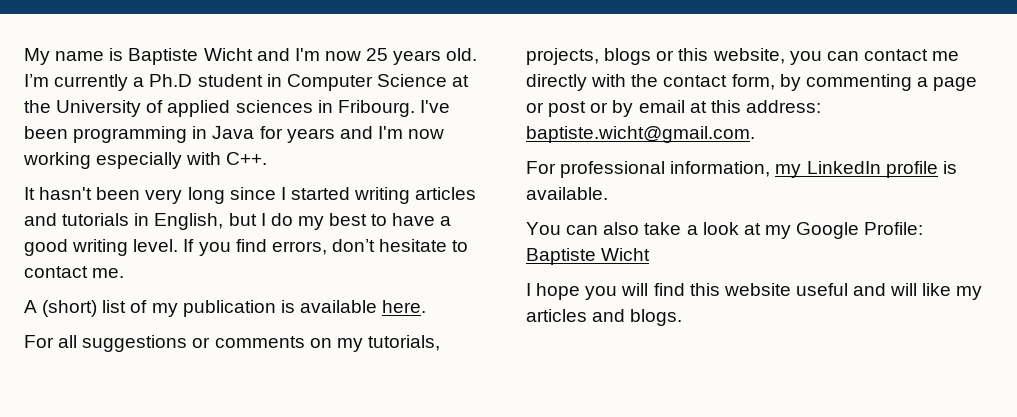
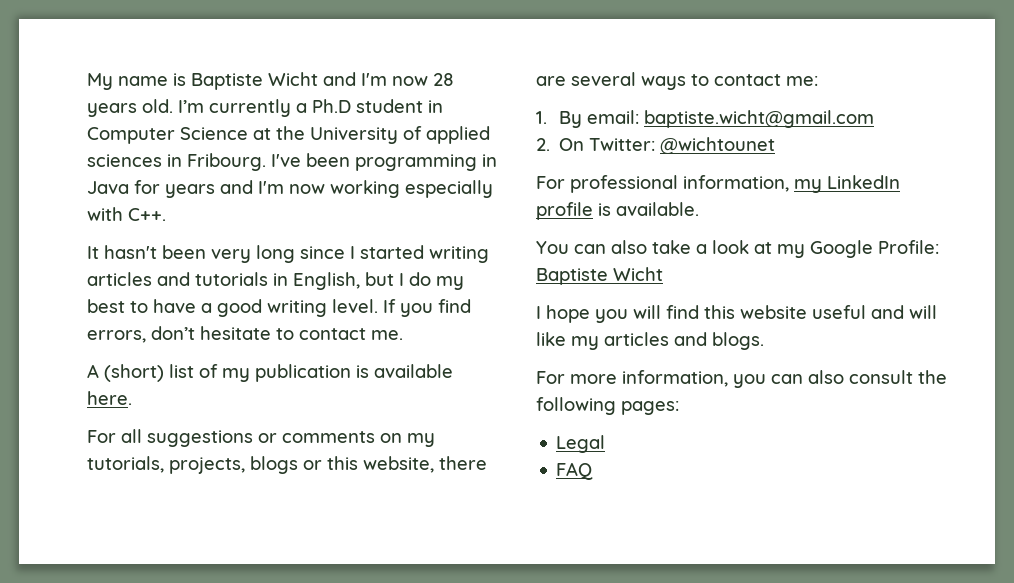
[366,48,389,61] 25 -> [433,73,454,86] 28
[789,49,960,65] [526,74,978,91] [526,100,821,117] [526,126,755,143] you can contact me directly with the contact form, by commenting a page or post or by email at this address: baptiste.wicht@gmail.com. -> [439,456,487,470] [536,72,818,90] [536,110,875,128] [536,137,776,154] there are several ways to contact me: // 1. By email: baptiste.wicht@gmail.com // 2. On Twitter: @wichtounet
(683, 317) none -> [536,370,947,388] [536,397,679,415] [556,435,606,453] [556,462,594,480] // For more information, you can also consult the following pages: // Legal // FAQ

